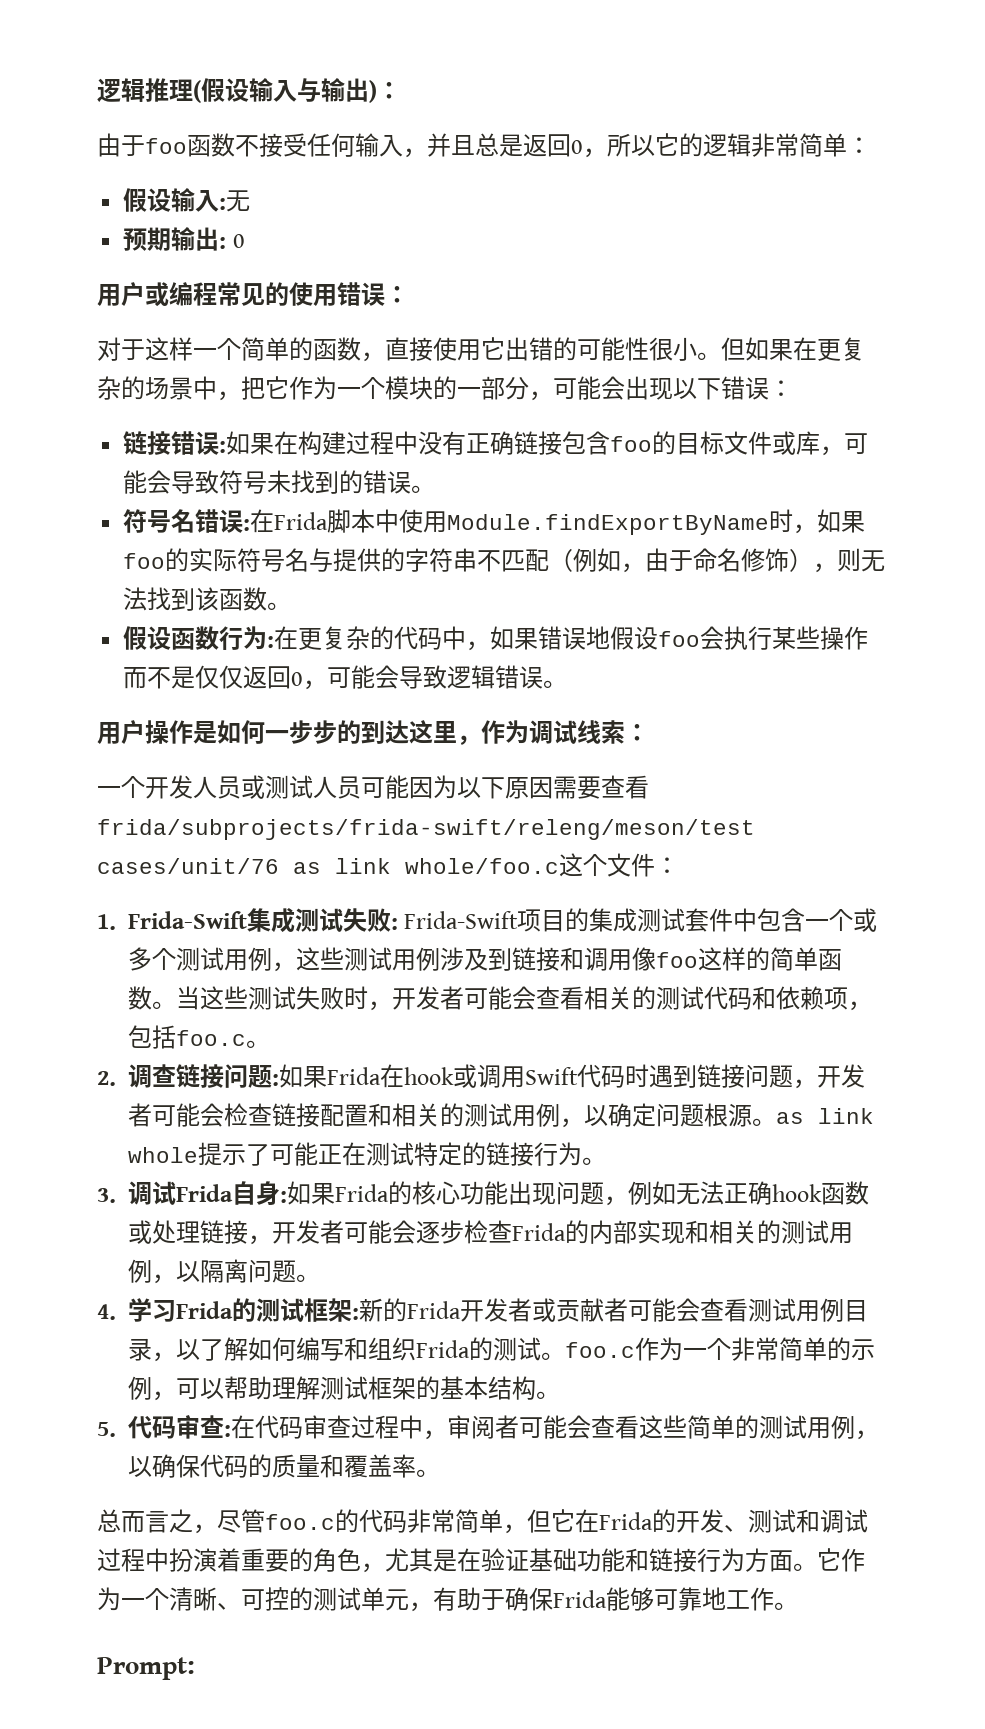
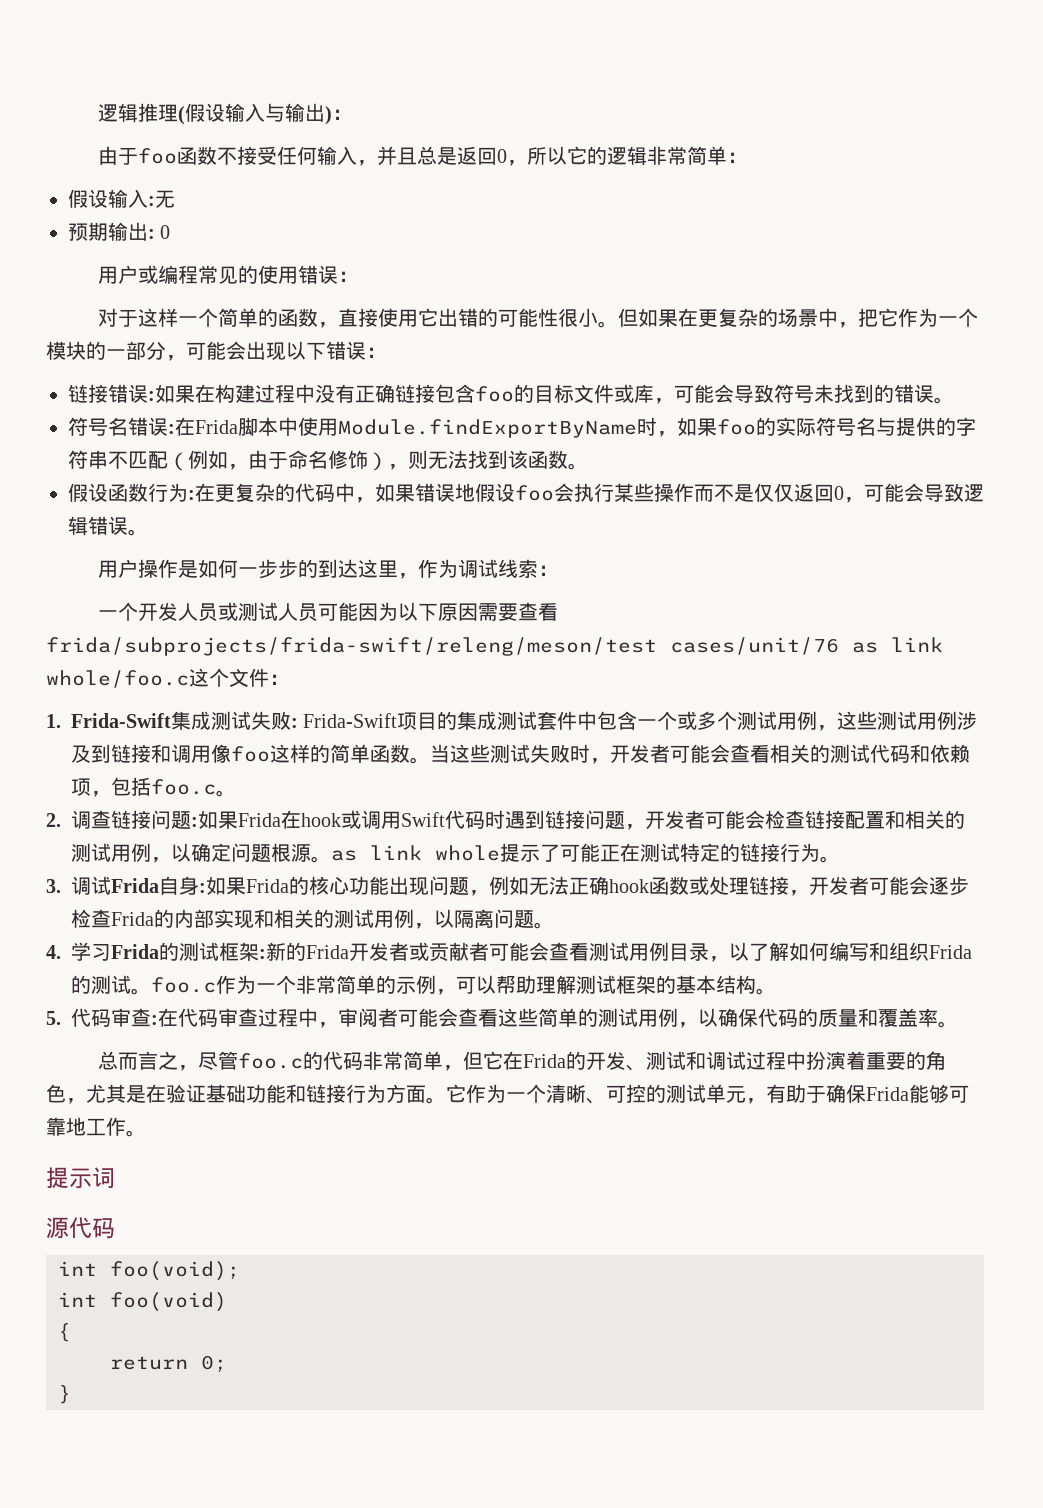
[97,1657,195,1680] Prompt: -> [46,1167,115,1189] [46,1217,115,1239] [58,1261,240,1281] [58,1292,227,1312] [58,1323,71,1342] [110,1355,227,1373] [58,1385,71,1404] 提示词 // 源代码 // int foo(void); // int foo(void) // { // return 0; // }

